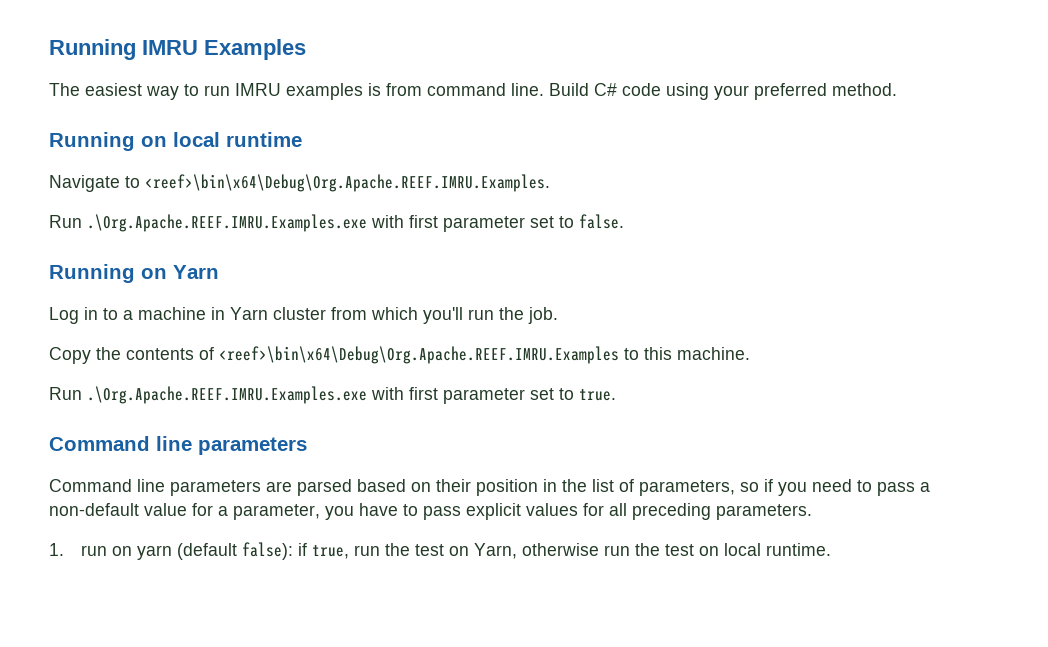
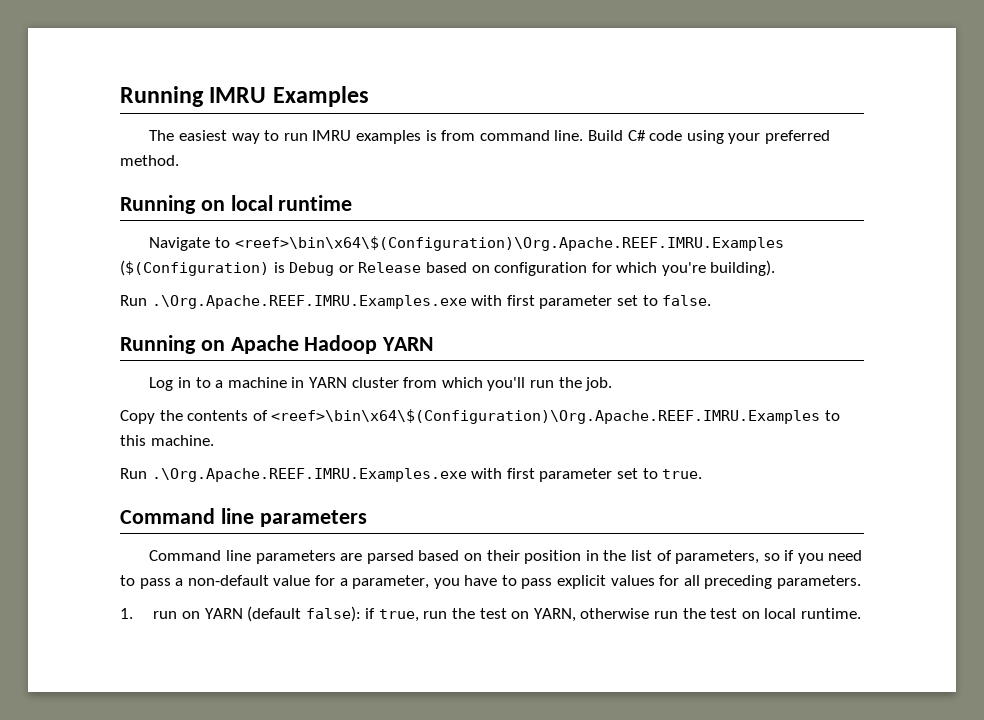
[145,174,550,192] <reef>\bin\x64\Debug\Org.Apache.REEF.IMRU.Examples. -> [234,236,784,251] [120,260,776,276] <reef>\bin\x64\$(Configuration)\Org.Apache.REEF.IMRU.Examples ($(Configuration) is Debug or Release based on configuration for which you're building).
[173,265,219,279] Yarn -> [230,335,434,354] Apache Hadoop YARN
[230,307,268,320] Yarn -> [308,377,347,388] YARN
[219,346,619,364] <reef>\bin\x64\Debug\Org.Apache.REEF.IMRU.Examples -> [271,409,821,424] <reef>\bin\x64\$(Configuration)\Org.Apache.REEF.IMRU.Examples
[137,545,173,560] yarn -> [204,608,243,619] YARN
[474,543,518,559] Yarn, -> [533,608,576,622] YARN,

